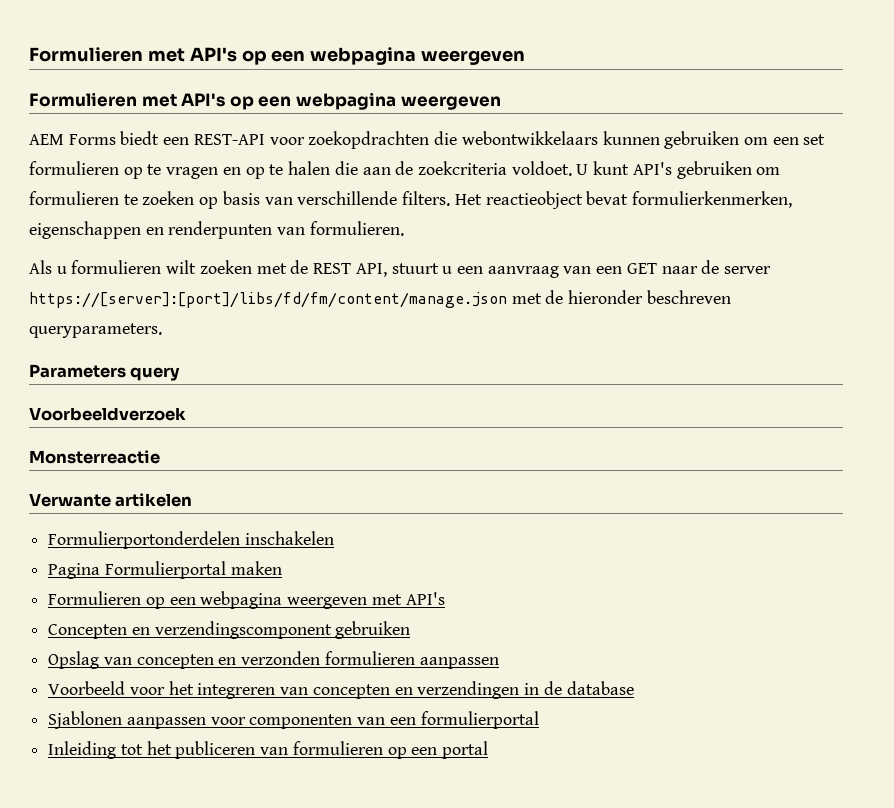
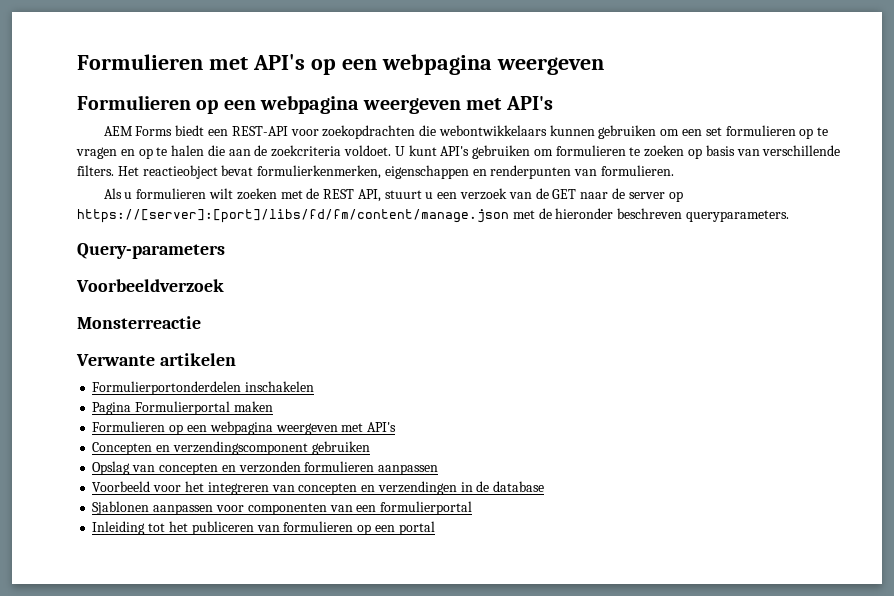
[141,92,501,110] met API's op een webpagina weergeven -> [196,95,553,114] op een webpagina weergeven met API's
[487,266,623,278] aanvraag van een -> [460,188,549,200] verzoek van de
(772, 270) none -> [668,191,683,202] op
[29,364,181,381] Parameters query -> [77,243,225,259] Query-parameters

